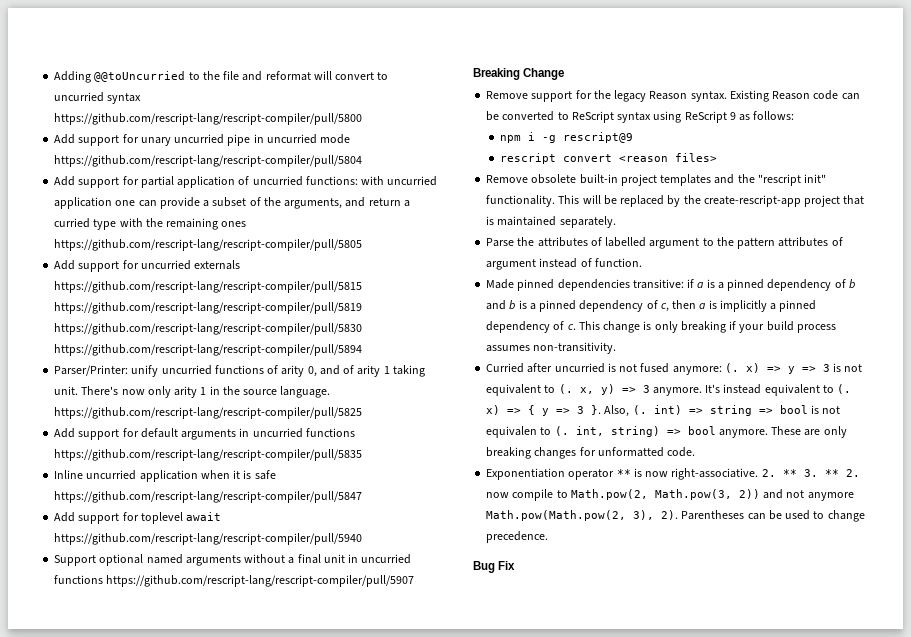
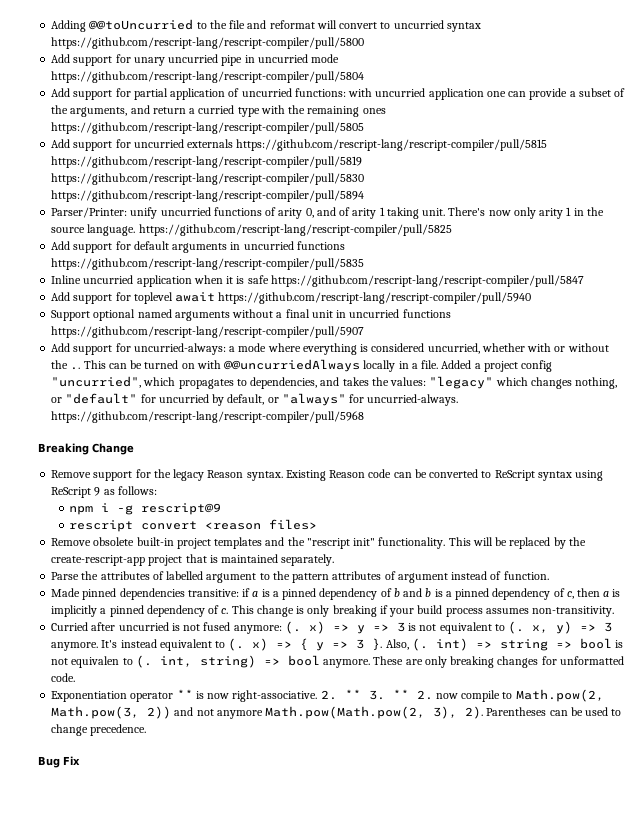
(415, 581) none -> [51,343,609,355] [51,359,553,372] [51,376,618,389] [51,393,459,406] [51,411,365,423] // Add support for uncurried-always: a mode where everything is considered uncurried, whether with or without the .. This can be turned on with @@uncurriedAlways locally in a file. Added a project config "uncurried", which propagates to dependencies, and takes the values: "legacy" which changes nothing, or "default" for uncurried by default, or "always" for uncurried-always. https://github.com/rescript-lang/rescript-compiler/pull/5968

